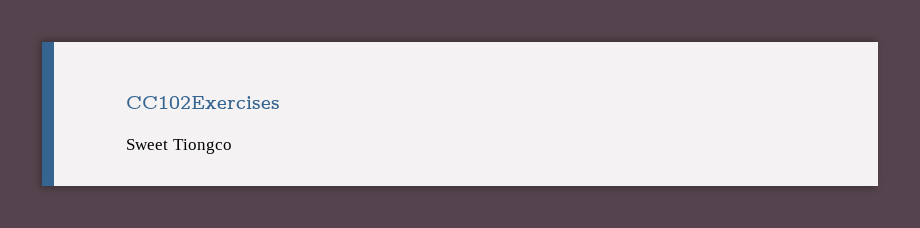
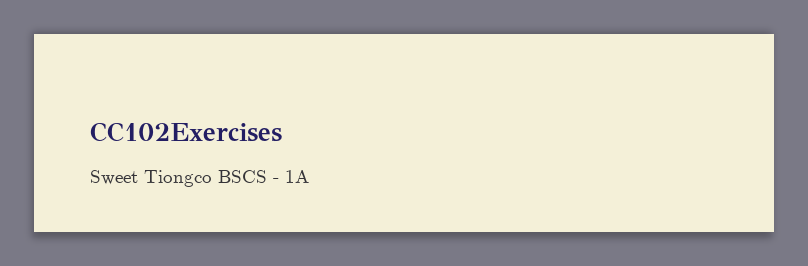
(232, 146) none -> [218,170,309,183] BSCS - 1A

